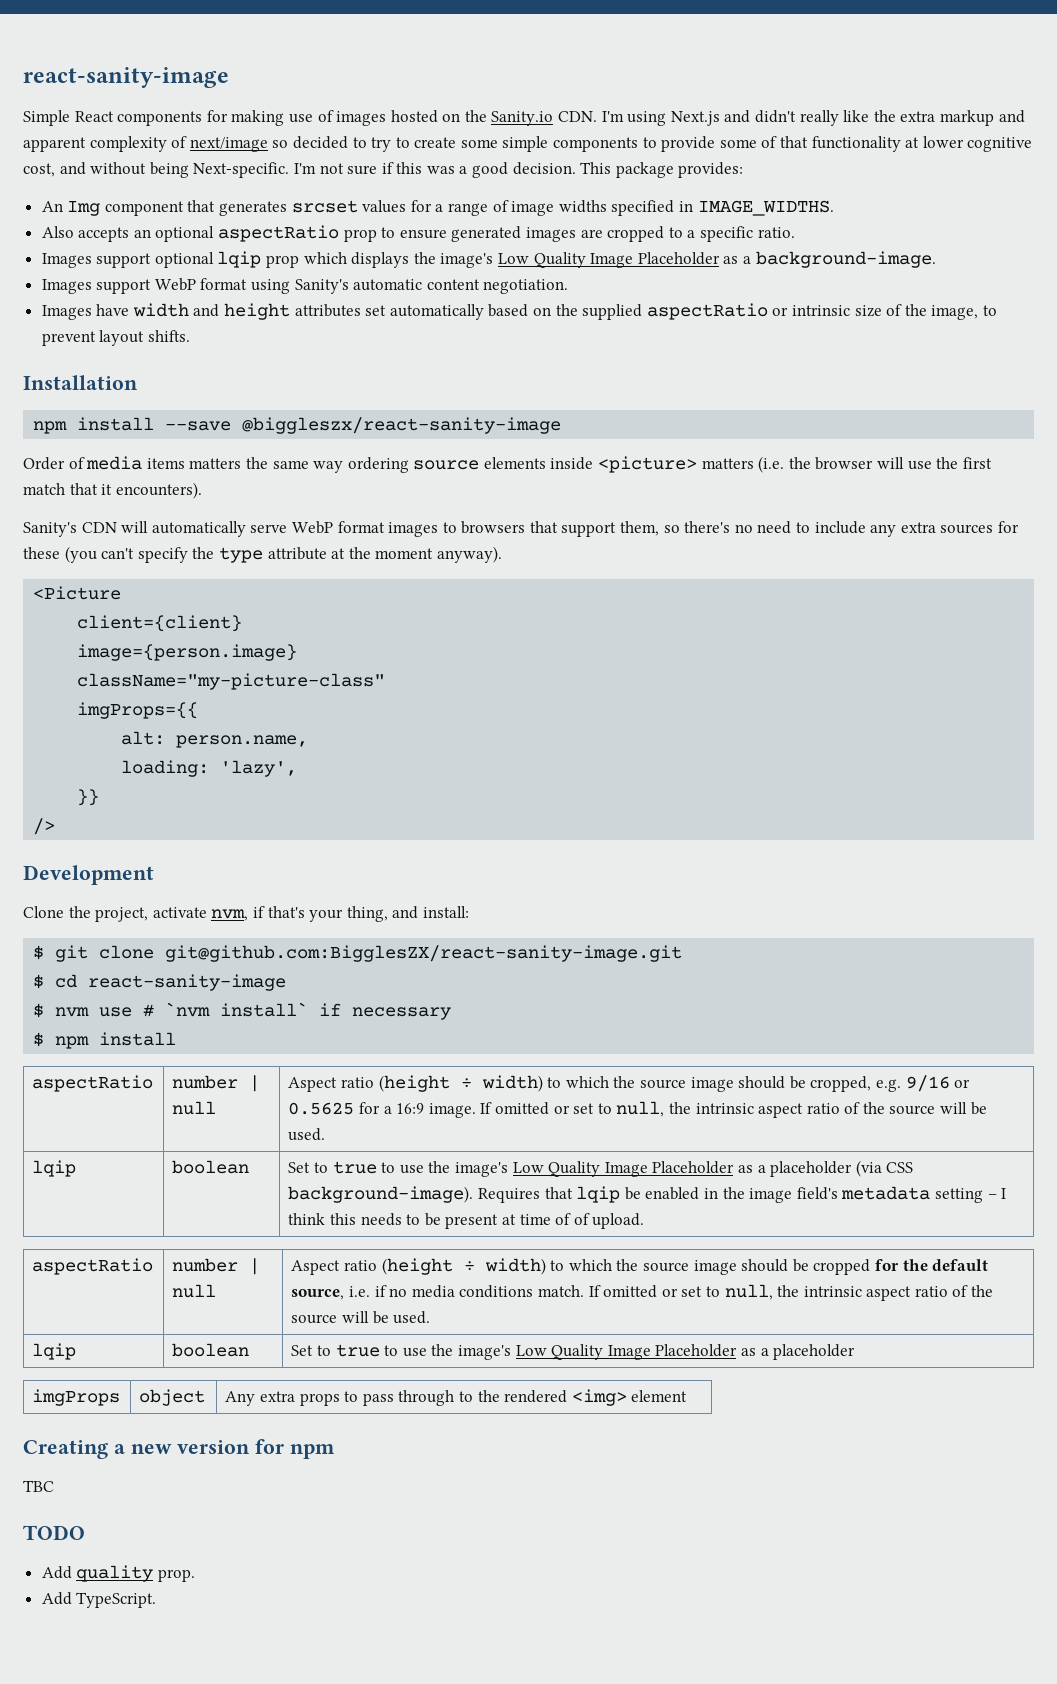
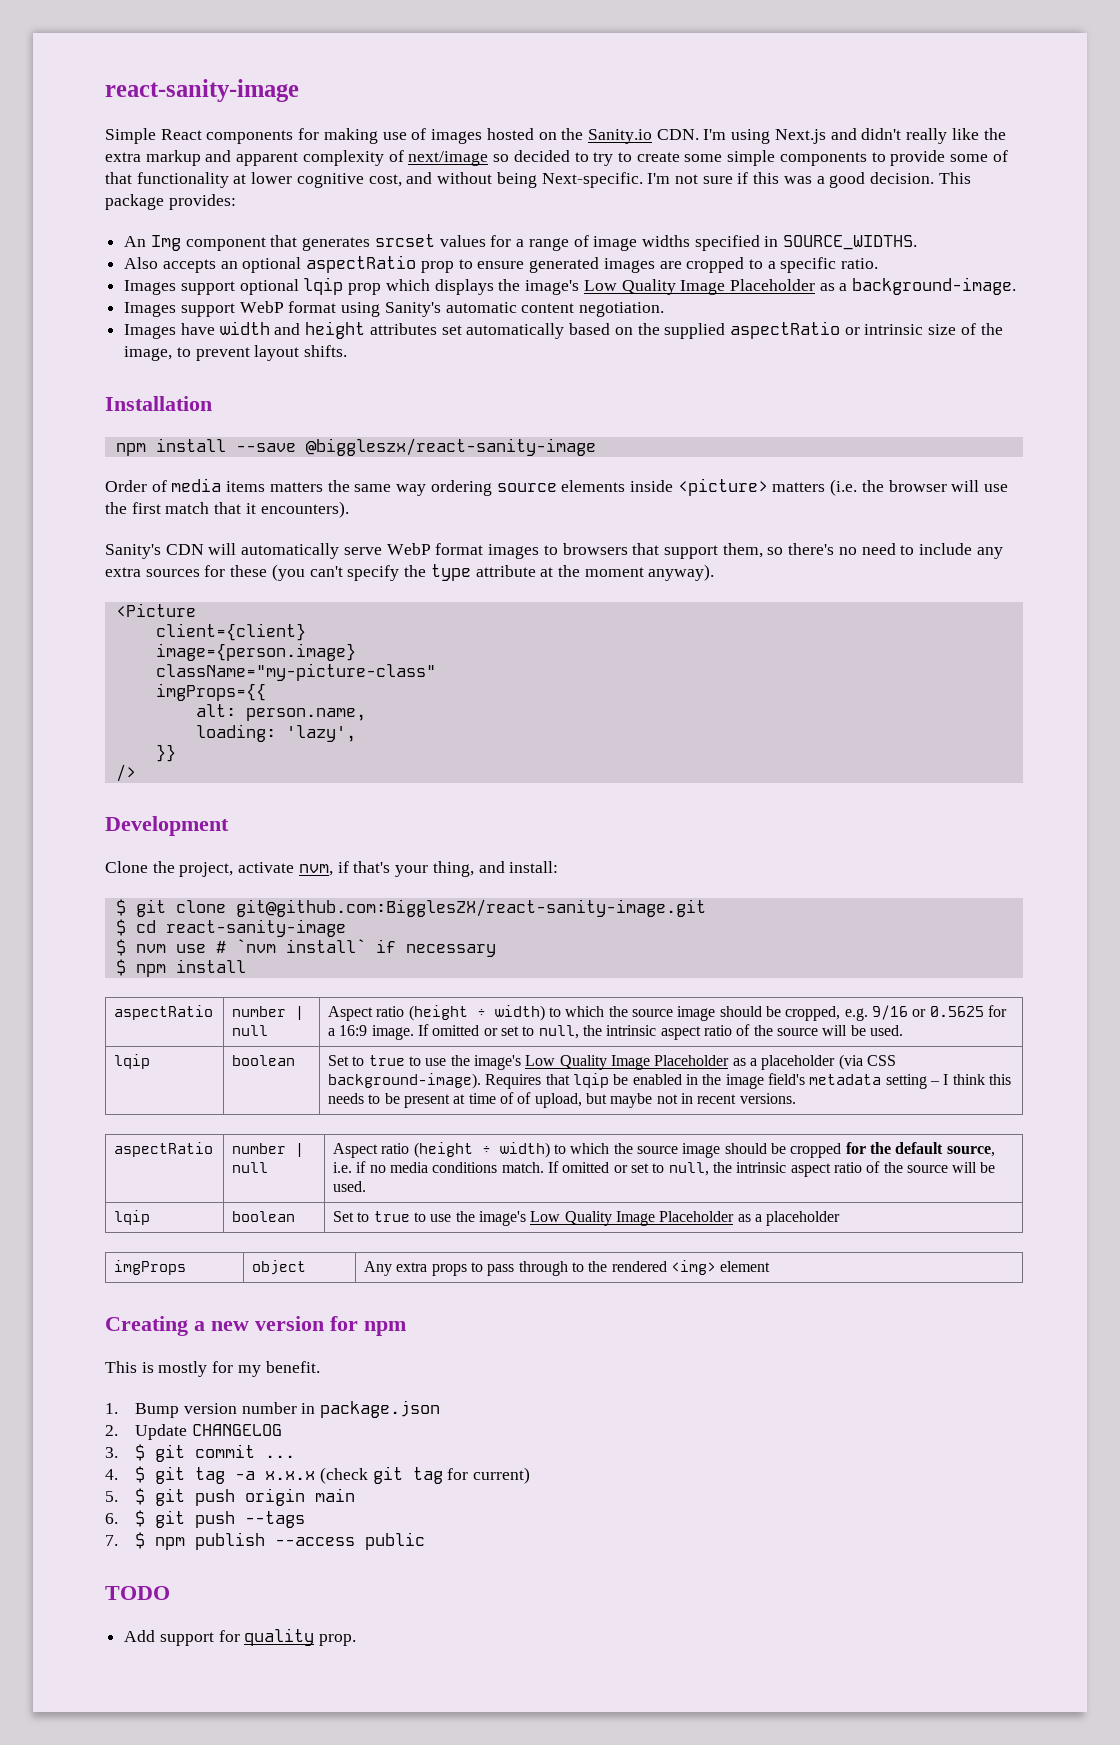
[697,200,834,216] IMAGE_WIDTHS. -> [783,235,918,250] SOURCE_WIDTHS.
[592,1213,645,1229] upload. -> [534,1093,796,1108] upload, but maybe not in recent versions.
[23,1480,54,1492] TBC -> [105,1361,320,1377] [105,1400,441,1418] [105,1424,283,1440] [105,1444,296,1462] [105,1466,531,1484] [105,1488,356,1506] [105,1510,306,1528] [105,1532,426,1550] This is mostly for my benefit. // 1. Bump version number in package.json // 2. Update CHANGELOG // 3. $ git commit ... // 4. $ git tag -a x.x.x (check git tag for current) // 5. $ git push origin main // 6. $ git push --tags // 7. $ npm publish --access public
(72, 1572) none -> [159,1630,240,1646] support for
[41,1592,157,1608] // Add TypeScript. -> (357, 1640) none

